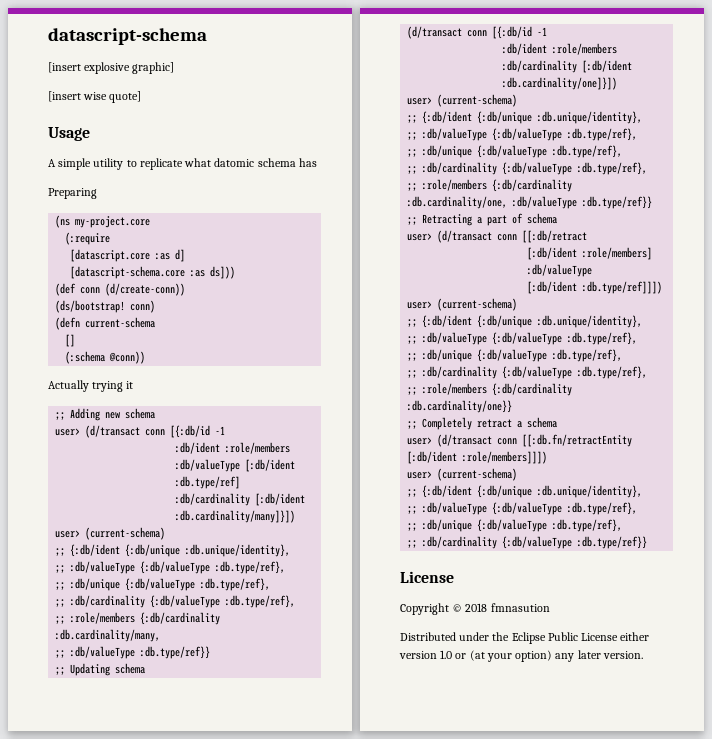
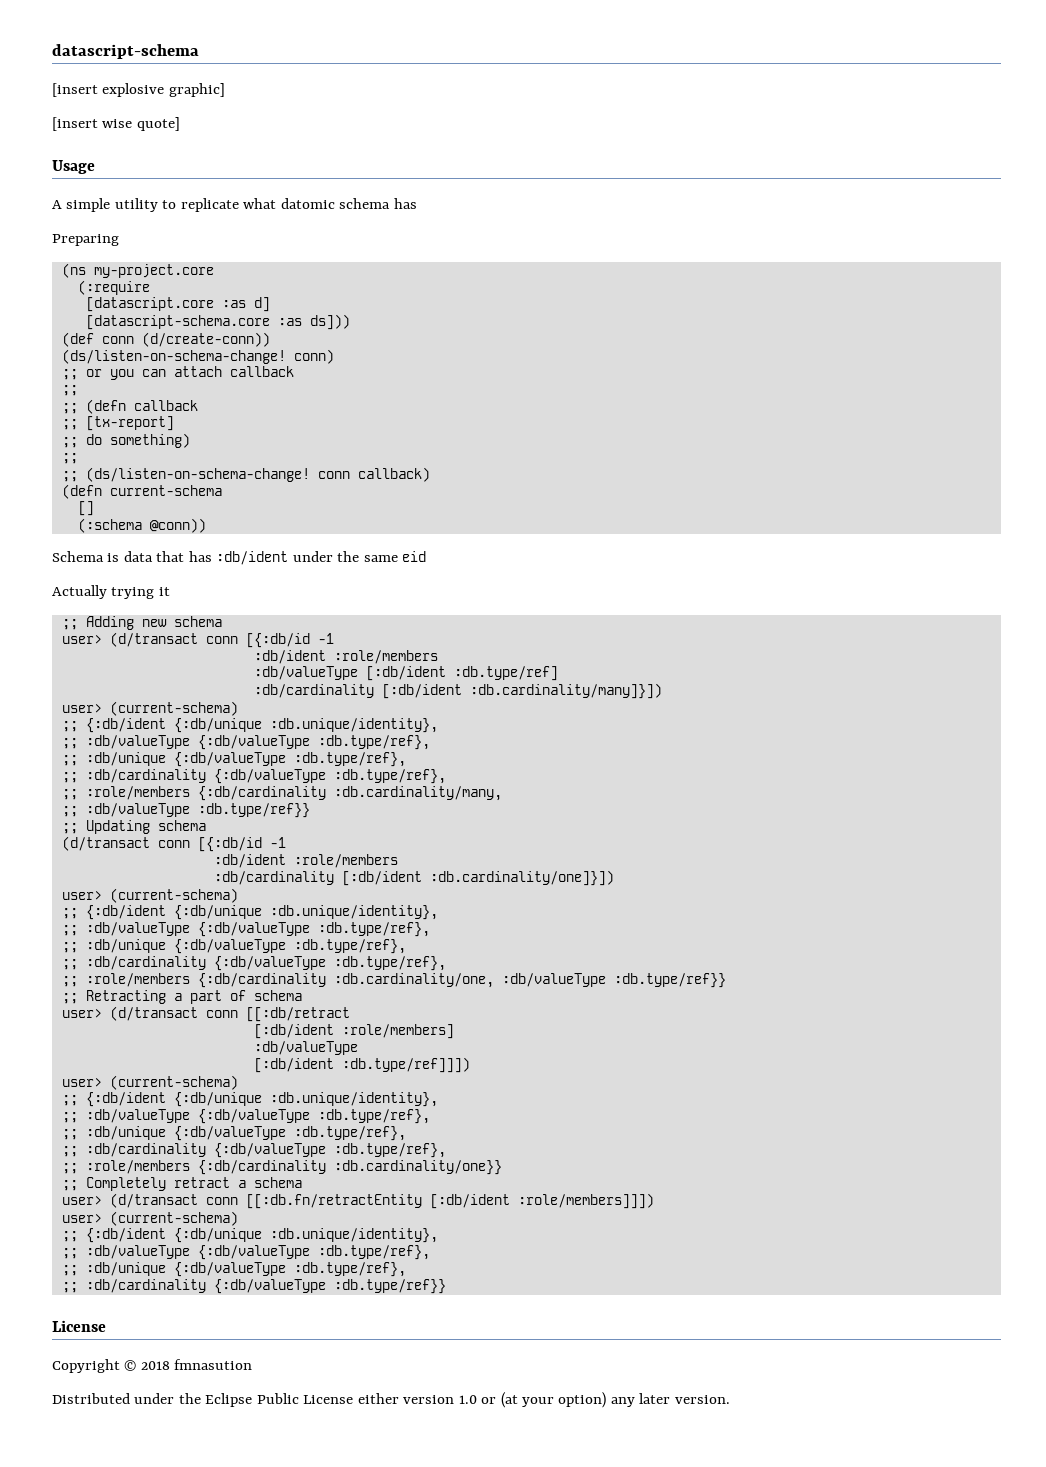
[55,300,126,313] (ds/bootstrap! -> [61,349,286,364] (ds/listen-on-schema-change!
(156, 306) none -> [61,366,294,380] [61,385,78,396] [61,399,198,414] [61,416,174,431] [61,433,190,448] [61,453,78,464] [61,467,430,482] // ;; or you can attach callback // ;; // ;; (defn callback // ;; [tx-report] // ;; do something) // ;; // ;; (ds/listen-on-schema-change! conn callback)
(146, 357) none -> [52,551,427,565] // Schema is data that has :db/ident under the same eid

